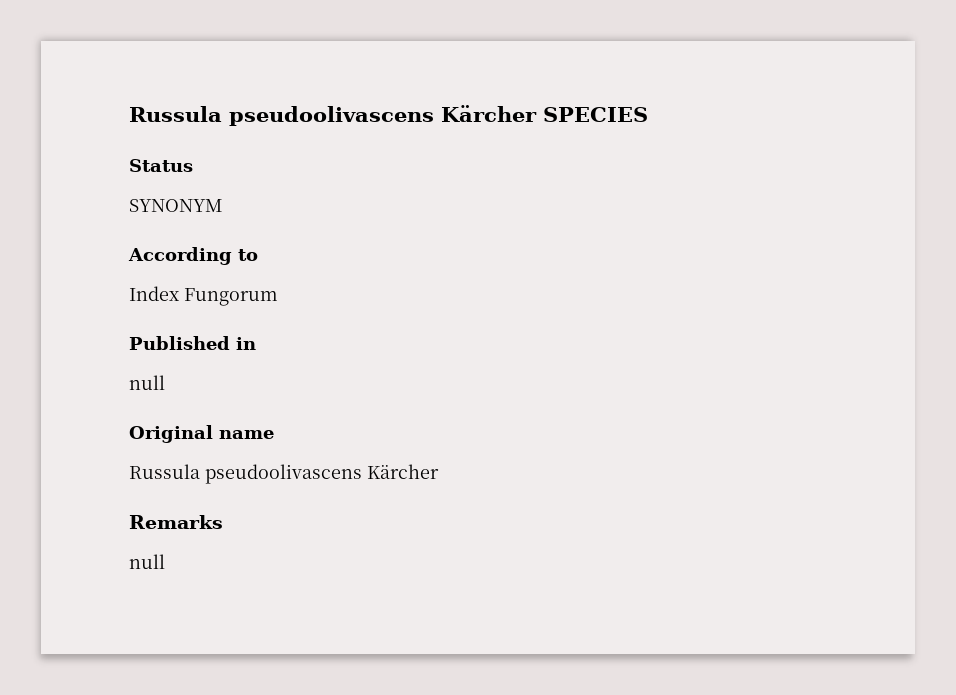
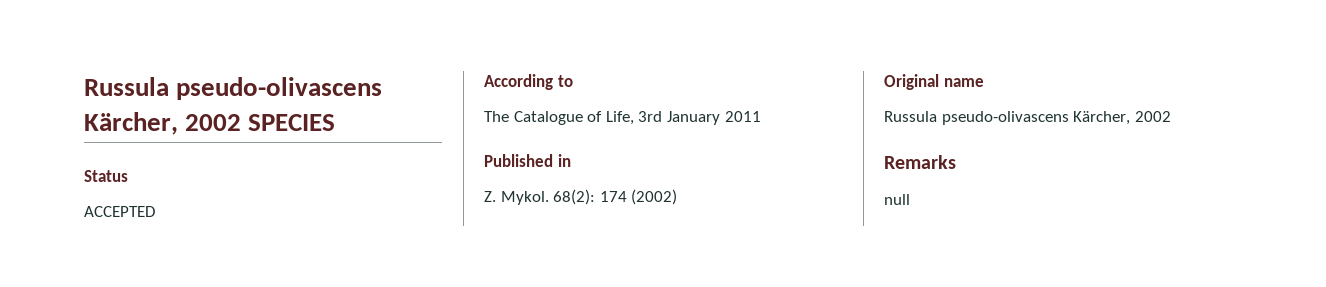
[129,105,537,126] Russula pseudoolivascens Kärcher -> [84,77,383,100] [84,112,242,135] Russula pseudo-olivascens Kärcher, 2002
[129,199,223,212] SYNONYM -> [84,206,155,217] ACCEPTED
[129,286,278,306] [129,336,256,350] [129,375,165,390] Index Fungorum // Published in // null -> [484,111,761,125] [484,154,571,167] [484,189,678,205] The Catalogue of Life, 3rd January 2011 // Published in // Z. Mykol. 68(2): 174 (2002)
[205,464,439,484] pseudoolivascens Kärcher -> [941,111,1171,125] pseudo-olivascens Kärcher, 2002

